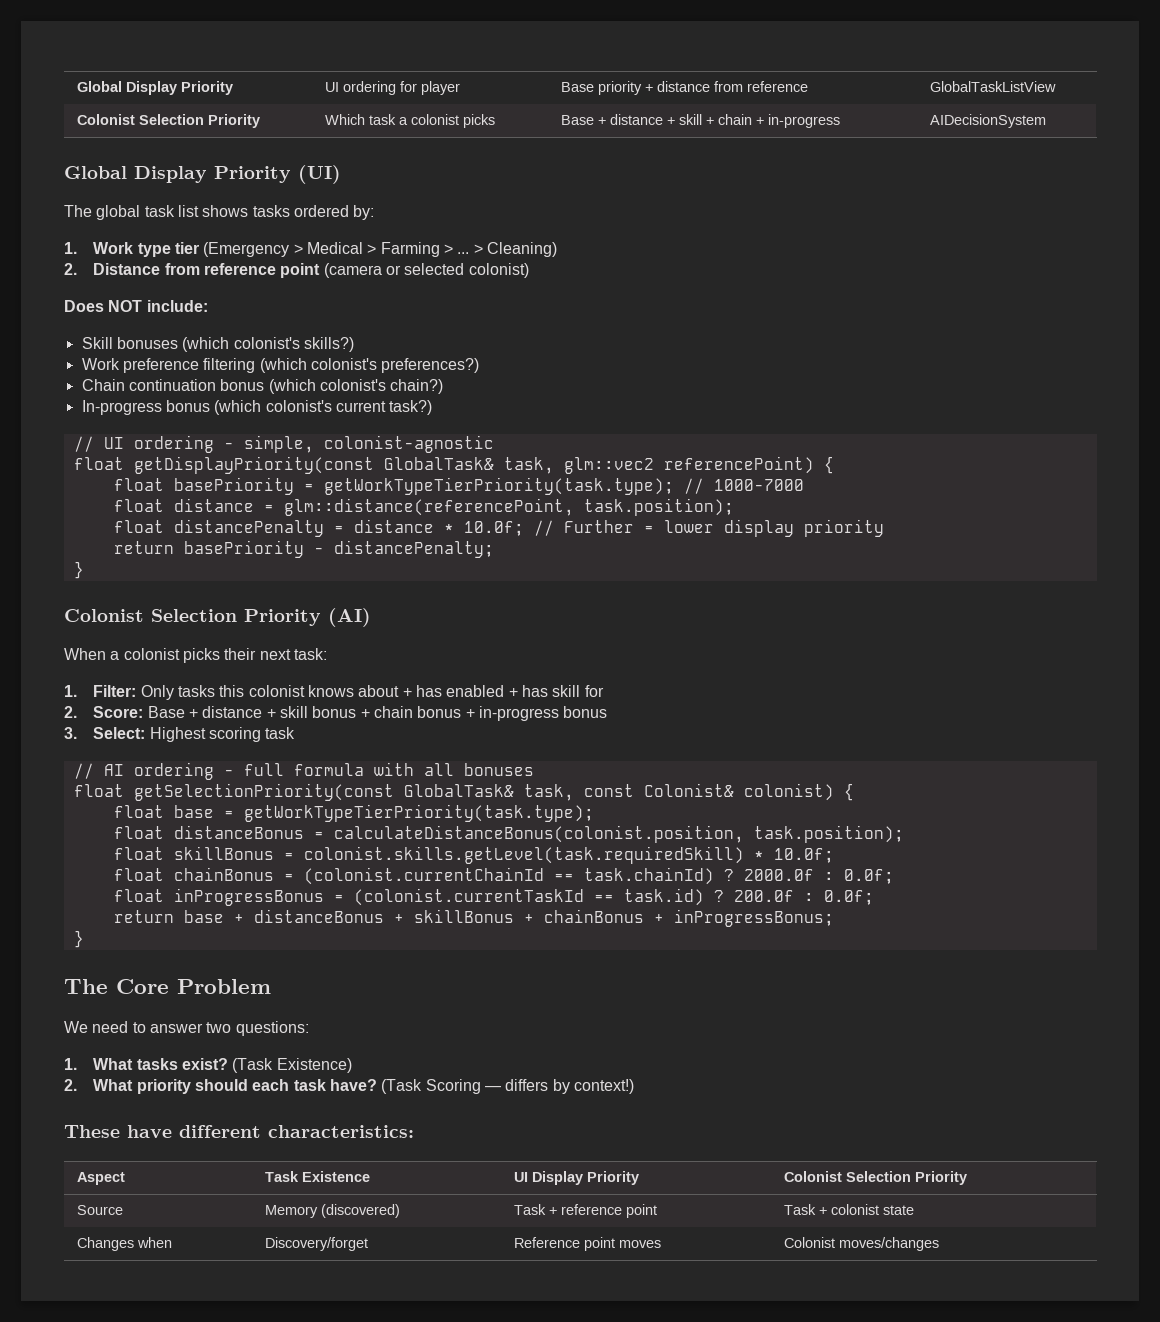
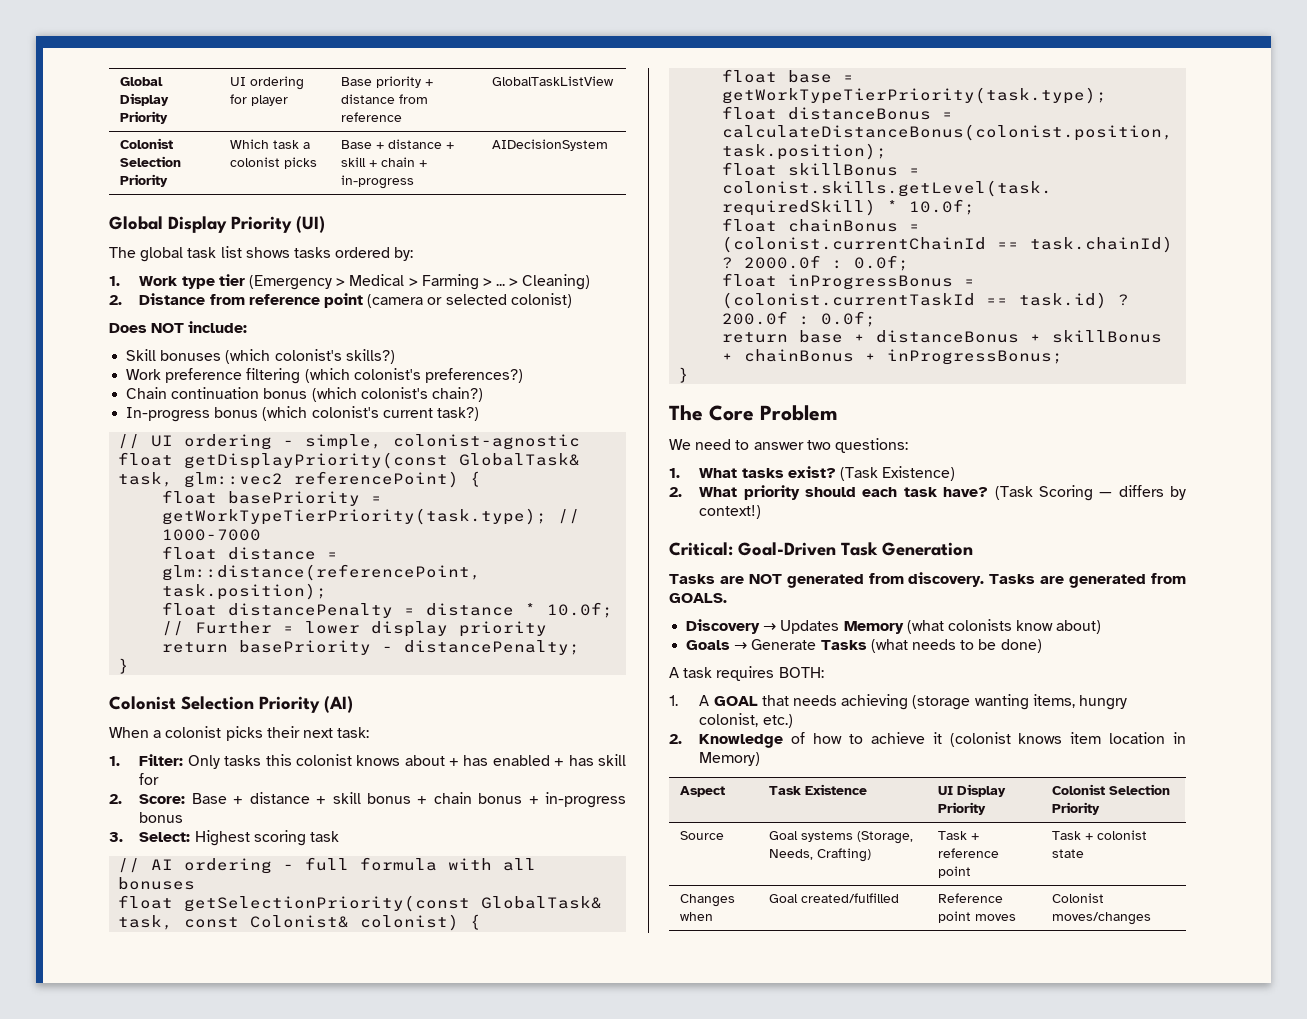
[64,1125,414,1138] These have different characteristics: -> [669,542,973,556] [669,572,1186,588] [669,593,727,603] [686,619,1102,634] [686,639,1042,653] [669,666,824,681] [669,694,1127,710] [699,713,793,728] [669,732,1186,748] [699,752,761,766] Critical: Goal-Driven Task Generation // Tasks are NOT generated from discovery. Tasks are generated from GOALS. // Discovery → Updates Memory (what colonists know about) // Goals → Generate Tasks (what needs to be done) // A task requires BOTH: // 1. A GOAL that needs achieving (storage wanting items, hungry colonist, etc.) // 2. Knowledge of how to achieve it (colonist knows item location in Memory)
[264,1204,400,1218] Memory (discovered) -> [768,831,913,844] [768,848,871,862] Goal systems (Storage, Needs, Crafting)
[264,1237,368,1251] Discovery/forget -> [768,893,899,903] Goal created/fulfilled

